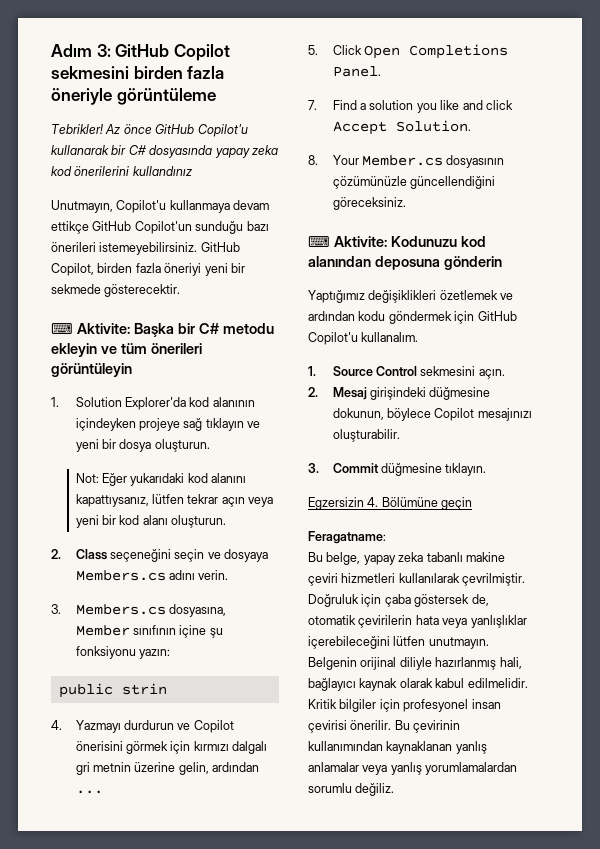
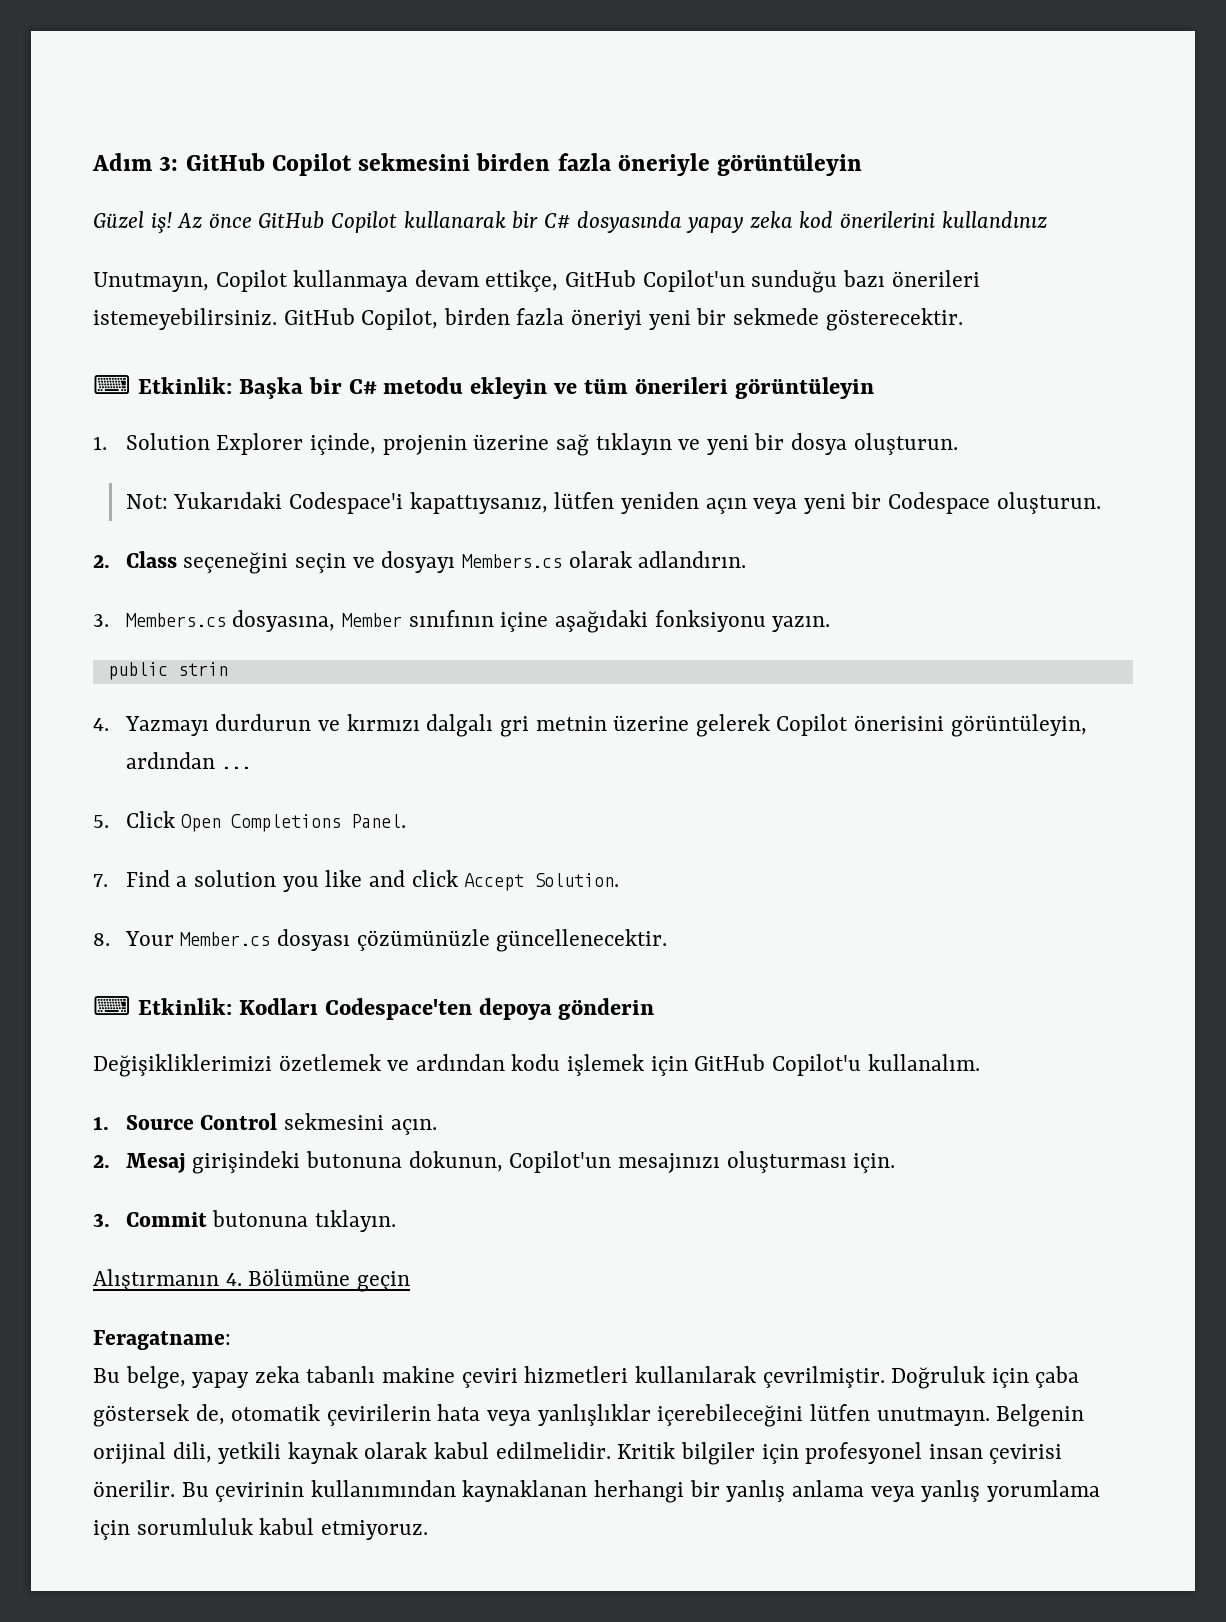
[116,88,216,105] [51,124,103,134] görüntüleme // Tebrikler! -> [717,153,863,176] [93,211,172,233] görüntüleyin // Güzel iş!
[197,124,248,137] Copilot'u -> [331,211,398,233] Copilot
[116,200,167,213] Copilot'u -> [215,270,288,292] Copilot
[51,221,89,234] ettikçe -> [485,270,559,292] ettikçe,
[76,323,130,334] Aktivite: -> [137,377,232,394] Etkinlik:
[125,397,255,410] [75,418,181,431] Explorer'da kod alanının içindeyken projeye -> [216,433,550,455] Explorer içinde, projenin üzerine
[102,473,247,486] Eğer yukarıdaki kod alanını -> [173,492,404,514] Yukarıdaki Codespace'i
[187,494,219,504] tekrar -> [620,492,699,514] yeniden
[119,515,168,525] kod alanı -> [888,492,991,514] Codespace
[224,549,269,562] [75,570,229,581] dosyaya Members.cs adını verin. -> [381,551,747,573] dosyayı Members.cs olarak adlandırın.
[209,628,223,638] [75,646,171,659] şu fonksiyonu yazın: -> [554,610,831,633] aşağıdaki fonksiyonu yazın.
[193,720,234,733] [75,741,191,754] Copilot önerisini görmek için -> (341, 725) none
[178,762,209,775] gelin, -> [695,714,1087,737] gelerek Copilot önerisini görüntüleyin,
[446,155,505,168] [332,176,496,189] [332,197,406,210] [308,236,486,247] [308,256,440,270] dosyasının çözümünüzle güncellendiğini göreceksiniz. // ⌨ Aktivite: Kodunuzu kod alanından deposuna -> [277,929,668,952] [93,996,552,1020] dosyası çözümünüzle güncellenecektir. // ⌨ Etkinlik: Kodları Codespace'ten depoya
[308,290,437,303] Yaptığımız değişiklikleri -> [93,1054,272,1077] Değişikliklerimizi
[388,311,452,324] göndermek -> [567,1054,645,1076] işlemek
[429,387,491,400] [332,408,532,421] [332,429,400,442] düğmesine dokunun, böylece Copilot mesajınızı oluşturabilir. -> [306,1151,896,1173] butonuna dokunun, Copilot'un mesajınızı oluşturması için.
[381,463,443,476] düğmesine -> [212,1210,309,1227] butonuna
[308,497,364,510] Egzersizin -> [93,1269,219,1291] Alıştırmanın
[399,657,522,670] [308,678,356,691] diliyle hazırlanmış hali, bağlayıcı -> [172,1442,282,1464] dili, yetkili
[455,741,487,754] [308,762,518,775] [308,783,395,796] yanlış anlamalar veya yanlış yorumlamalardan sorumlu değiliz. -> [594,1480,1100,1503] [93,1518,428,1540] herhangi bir yanlış anlama veya yanlış yorumlama için sorumluluk kabul etmiyoruz.

